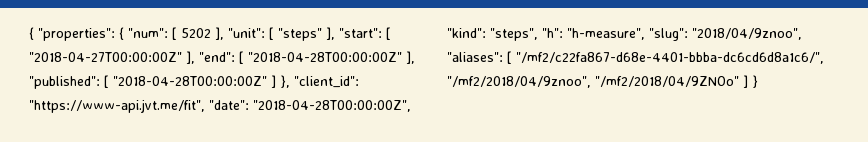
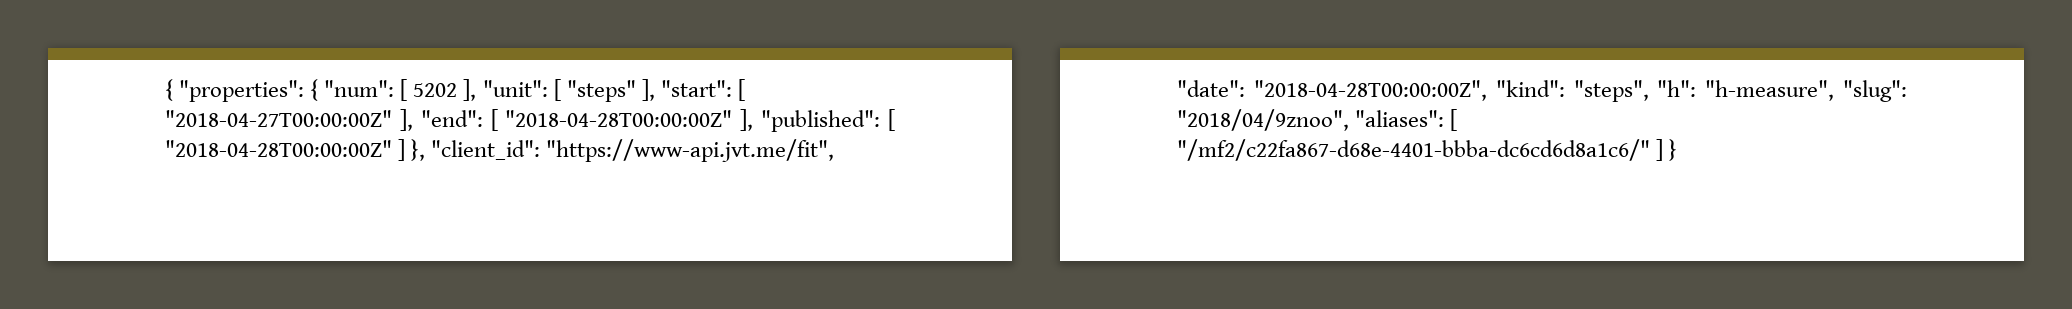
[516,52,824,64] [447,76,739,88] "/mf2/c22fa867-d68e-4401-bbba-dc6cd6d8a1c6/", "/mf2/2018/04/9znoo", "/mf2/2018/04/9ZNOo" -> [1177,139,1650,161] "/mf2/c22fa867-d68e-4401-bbba-dc6cd6d8a1c6/"

